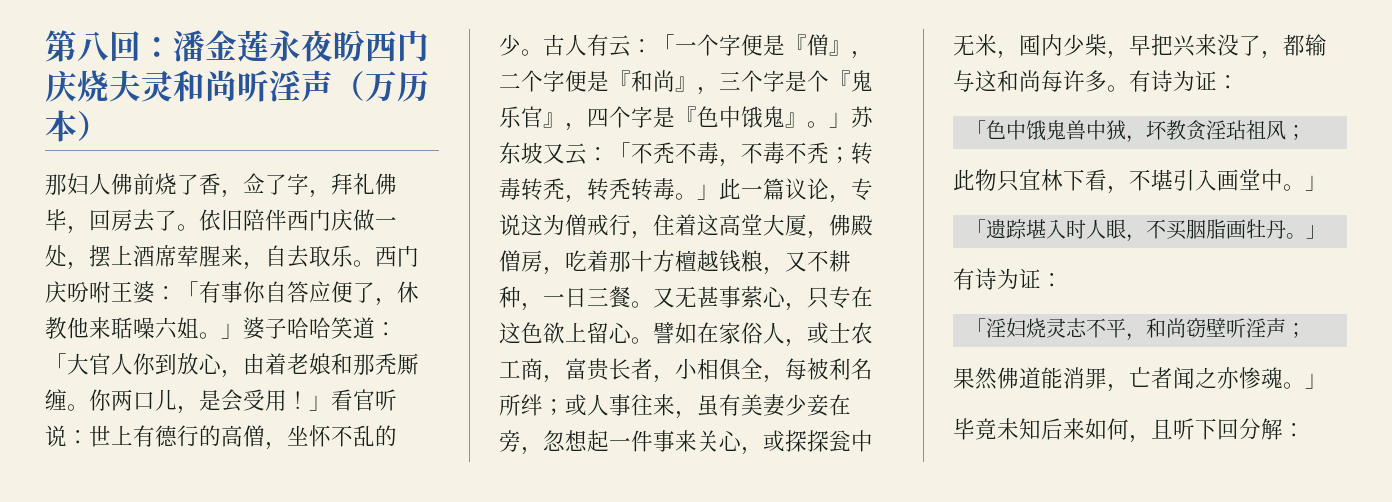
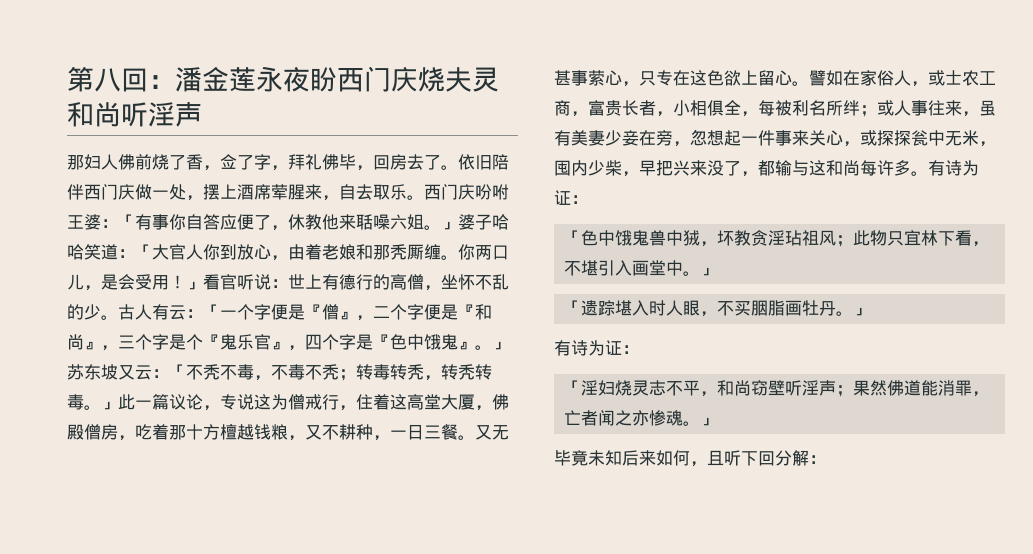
[333,71,429,102] [45,110,109,142] （万历本） -> (202, 114) none
(1306, 132) // -> (854, 241) none
(1306, 330) // -> (854, 391) none

